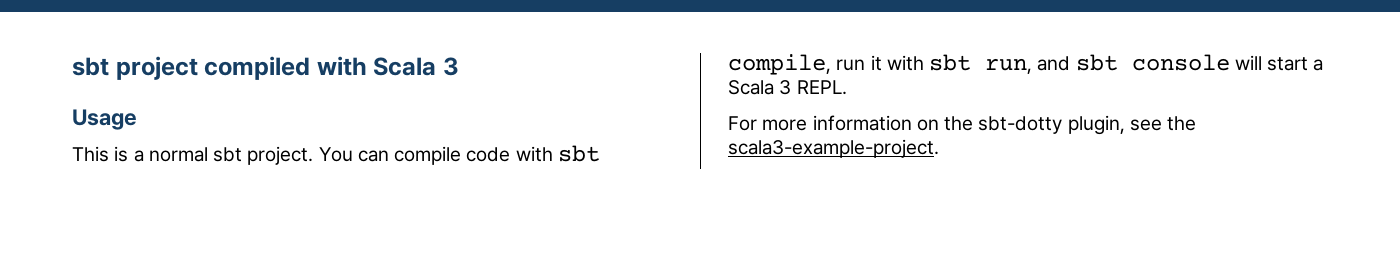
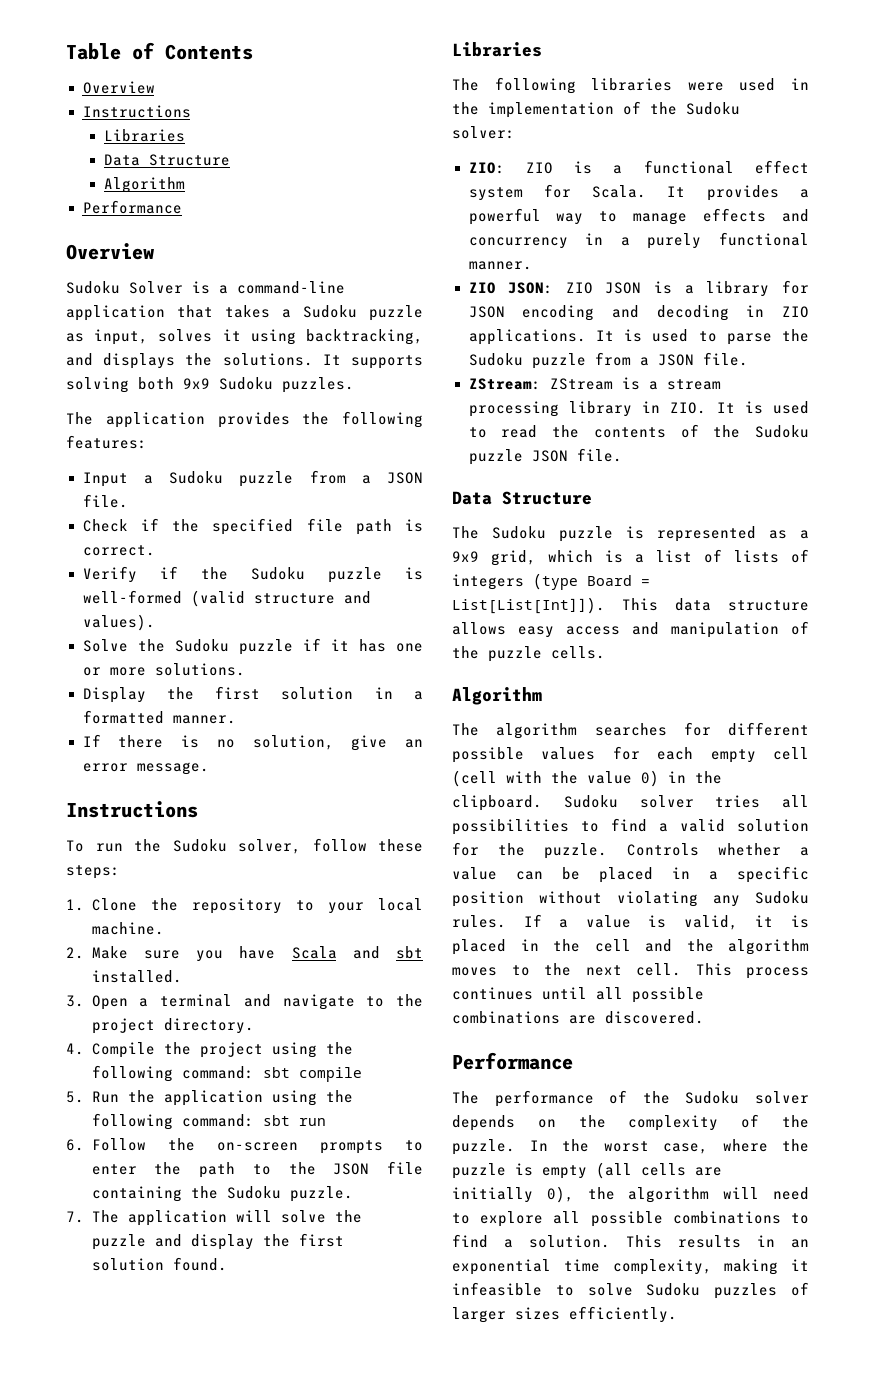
[72,56,460,80] [72,109,137,130] [72,145,600,165] [728,54,1324,75] [728,80,847,95] [728,115,1197,135] [728,139,939,158] sbt project compiled with Scala 3 // Usage // This is a normal sbt project. You can compile code with sbt compile, run it with sbt run, and sbt console will start a Scala 3 REPL. // For more information on the sbt-dotty plugin, see the scala3-example-project. -> [66,42,253,60] [82,81,155,94] [82,105,191,118] [103,129,185,142] [103,154,230,166] [103,177,185,193] [82,200,182,214] [66,243,154,260] [66,281,345,294] [66,305,423,321] [66,329,423,345] [66,353,423,369] [66,377,354,393] [66,411,423,428] [66,435,147,449] [82,470,423,487] [82,494,128,508] [82,518,423,535] [82,545,155,556] [82,566,423,583] [82,590,371,607] [82,614,155,631] [82,638,423,655] [82,663,245,676] [82,686,423,703] [82,710,236,724] [82,734,423,751] [82,762,209,775] [66,801,198,818] [66,838,423,854] [66,865,120,879] [66,898,423,914] [91,922,164,935] [66,946,423,962] [91,970,182,983] [66,994,423,1010] [91,1018,254,1034] [66,1042,353,1058] [91,1065,362,1082] [66,1090,353,1106] [91,1113,326,1130] [66,1138,423,1154] [91,1161,423,1178] [91,1186,353,1202] [66,1210,362,1226] [91,1233,344,1250] [91,1257,227,1271] [452,42,542,57] [452,77,809,94] [452,101,740,118] [452,126,515,139] [468,160,809,174] [468,184,809,201] [468,208,809,225] [468,232,809,249] [468,261,532,270] [468,280,809,297] [468,305,809,321] [468,329,809,345] [468,352,748,369] [468,377,721,390] [468,401,809,417] [468,424,809,438] [468,448,622,465] [452,491,592,505] [452,526,809,542] [452,549,809,566] [452,573,650,590] [452,597,809,614] [452,621,809,638] [452,646,605,662] [452,687,542,705] [452,722,809,739] [452,746,809,763] [452,770,722,787] [452,795,809,811] [452,818,809,835] [452,842,809,859] [452,866,809,883] [452,891,809,907] [452,914,809,930] [452,939,809,955] [452,963,809,979] [452,987,704,1003] [452,1011,704,1024] [452,1052,573,1070] [452,1090,809,1107] [452,1114,809,1131] [452,1139,809,1155] [452,1162,722,1179] [452,1186,809,1203] [452,1211,809,1227] [452,1234,809,1248] [452,1259,809,1275] [452,1282,809,1299] [452,1306,677,1323] Table of Contents // Overview // Instructions // Libraries // Data Structure // Algorithm // Performance // Overview // Sudoku Solver is a command-line application that takes a Sudoku puzzle as input, solves it using backtracking, and displays the solutions. It supports solving both 9x9 Sudoku puzzles. // The application provides the following features: // Input a Sudoku puzzle from a JSON file. // Check if the specified file path is correct. // Verify if the Sudoku puzzle is well-formed (valid structure and values). // Solve the Sudoku puzzle if it has one or more solutions. // Display the first solution in a formatted manner. // If there is no solution, give an error message. // Instructions // To run the Sudoku solver, follow these steps: // 1. Clone the repository to your local machine. // 2. Make sure you have Scala and sbt installed. // 3. Open a terminal and navigate to the project directory. // 4. Compile the project using the following command: sbt compile // 5. Run the application using the following command: sbt run // 6. Follow the on-screen prompts to enter the path to the JSON file containing the Sudoku puzzle. // 7. The application will solve the puzzle and display the first solution found. // Libraries // The following libraries were used in the implementation of the Sudoku solver: // ZIO: ZIO is a functional effect system for Scala. It provides a powerful way to manage effects and concurrency in a purely functional manner. // ZIO JSON: ZIO JSON is a library for JSON encoding and decoding in ZIO applications. It is used to parse the Sudoku puzzle from a JSON file. // ZStream: ZStream is a stream processing library in ZIO. It is used to read the contents of the Sudoku puzzle JSON file. // Data Structure // The Sudoku puzzle is represented as a 9x9 grid, which is a list of lists of integers (type Board = List[List[Int]]). This data structure allows easy access and manipulation of the puzzle cells. // Algorithm // The algorithm searches for different possible values for each empty cell (cell with the value 0) in the clipboard. Sudoku solver tries all possibilities to find a valid solution for the puzzle. Controls whether a value can be placed in a specific position without violating any Sudoku rules. If a value is valid, it is placed in the cell and the algorithm moves to the next cell. This process continues until all possible combinations are discovered. // Performance // The performance of the Sudoku solver depends on the complexity of the puzzle. In the worst case, where the puzzle is empty (all cells are initially 0), the algorithm will need to explore all possible combinations to find a solution. This results in an exponential time complexity, making it infeasible to solve Sudoku puzzles of larger sizes efficiently.

